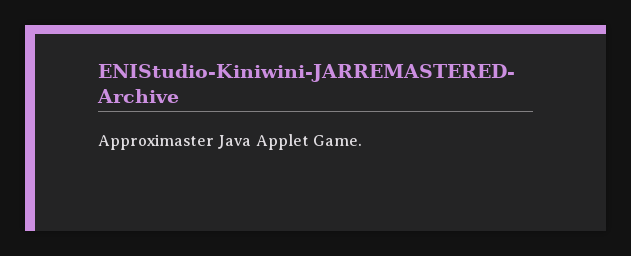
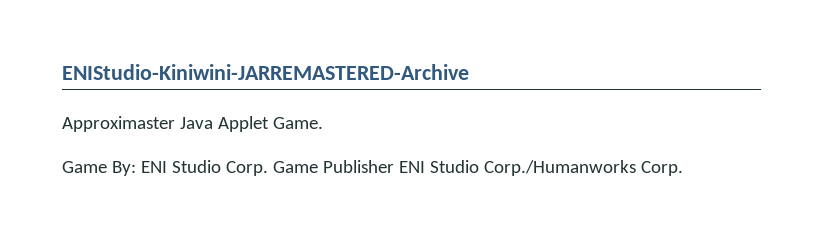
(362, 140) none -> [62,160,683,176] // Game By: ENI Studio Corp. Game Publisher ENI Studio Corp./Humanworks Corp.

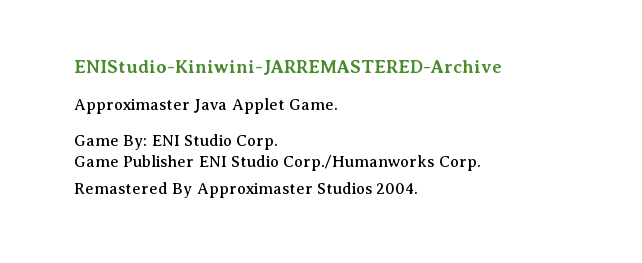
(268, 168) none -> (279, 142) //
(683, 168) none -> [74,182,419,198] // Remastered By Approximaster Studios 2004.

